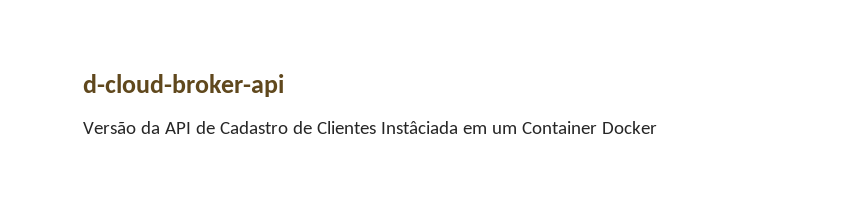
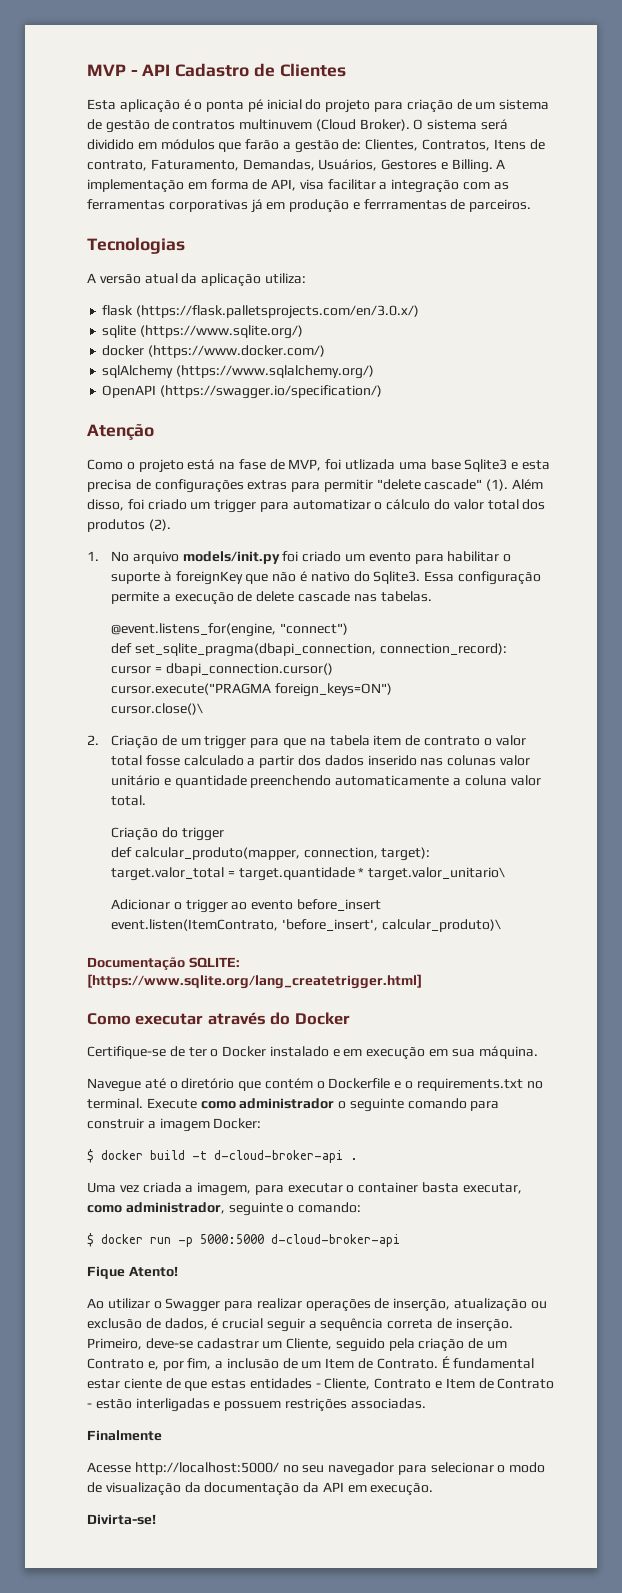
[83,74,284,97] [83,121,657,134] d-cloud-broker-api // Versão da API de Cadastro de Clientes Instâciada em um Container Docker -> [87,63,346,77] [87,99,550,113] [87,119,509,133] [87,139,545,153] [87,159,506,173] [87,179,509,193] [87,199,532,213] [87,237,185,254] [87,273,306,287] [102,305,420,319] [102,325,304,339] [102,345,326,358] [102,365,375,379] [102,385,383,399] [87,423,154,440] [87,459,550,473] [87,479,544,493] [87,499,546,513] [87,519,171,532] [87,551,512,564] [111,571,541,585] [111,591,432,605] [111,623,348,637] [111,643,507,657] [111,663,333,676] [111,683,392,697] [111,703,204,715] [87,735,526,749] [111,755,530,768] [111,775,541,788] [111,795,147,806] [111,827,224,841] [111,847,431,861] [111,867,506,881] [111,899,382,913] [111,919,501,932] [87,957,240,971] [87,974,422,989] [87,1012,350,1025] [87,1046,538,1060] [87,1078,543,1092] [87,1098,500,1112] [87,1118,262,1132] [87,1149,358,1163] [87,1182,522,1196] [87,1202,362,1216] [87,1233,400,1247] [87,1266,178,1279] [87,1298,547,1312] [87,1318,513,1332] [87,1338,508,1352] [87,1356,535,1371] [87,1378,555,1391] [87,1398,426,1412] [87,1430,162,1441] [87,1462,546,1476] [87,1482,434,1496] [87,1514,156,1525] MVP - API Cadastro de Clientes // Esta aplicação é o ponta pé inicial do projeto para criação de um sistema de gestão de contratos multinuvem (Cloud Broker). O sistema será dividido em módulos que farão a gestão de: Clientes, Contratos, Itens de contrato, Faturamento, Demandas, Usuários, Gestores e Billing. A implementação em forma de API, visa facilitar a integração com as ferramentas corporativas já em produção e ferrramentas de parceiros. // Tecnologias // A versão atual da aplicação utiliza: // flask (https://flask.palletsprojects.com/en/3.0.x/) // sqlite (https://www.sqlite.org/) // docker (https://www.docker.com/) // sqlAlchemy (https://www.sqlalchemy.org/) // OpenAPI (https://swagger.io/specification/) // Atenção // Como o projeto está na fase de MVP, foi utlizada uma base Sqlite3 e esta precisa de configurações extras para permitir "delete cascade" (1). Além disso, foi criado um trigger para automatizar o cálculo do valor total dos produtos (2). // 1. No arquivo models/init.py foi criado um evento para habilitar o suporte à foreignKey que não é nativo do Sqlite3. Essa configuração permite a execução de delete cascade nas tabelas. // @event.listens_for(engine, "connect") // def set_sqlite_pragma(dbapi_connection, connection_record): // cursor = dbapi_connection.cursor() // cursor.execute("PRAGMA foreign_keys=ON") // cursor.close()\ // 2. Criação de um trigger para que na tabela item de contrato o valor total fosse calculado a partir dos dados inserido nas colunas valor unitário e quantidade preenchendo automaticamente a coluna valor total. // Criação do trigger // def calcular_produto(mapper, connection, target): // target.valor_total = target.quantidade * target.valor_unitario\ // Adicionar o trigger ao evento before_insert // event.listen(ItemContrato, 'before_insert', calcular_produto)\ // Documentação SQLITE: [https://www.sqlite.org/lang_createtrigger.html] // Como executar através do Docker // Certifique-se de ter o Docker instalado e em execução em sua máquina. // Navegue até o diretório que contém o Dockerfile e o requirements.txt no terminal. Execute como administrador o seguinte comando para construir a imagem Docker: // $ docker build -t d-cloud-broker-api . // Uma vez criada a imagem, para executar o container basta executar, como administrador, seguinte o comando: // $ docker run -p 5000:5000 d-cloud-broker-api // Fique Atento! // Ao utilizar o Swagger para realizar operações de inserção, atualização ou exclusão de dados, é crucial seguir a sequência correta de inserção. Primeiro, deve-se cadastrar um Cliente, seguido pela criação de um Contrato e, por fim, a inclusão de um Item de Contrato. É fundamental estar ciente de que estas entidades - Cliente, Contrato e Item de Contrato - estão interligadas e possuem restrições associadas. // Finalmente // Acesse http://localhost:5000/ no seu navegador para selecionar o modo de visualização da documentação da API em execução. // Divirta-se!

